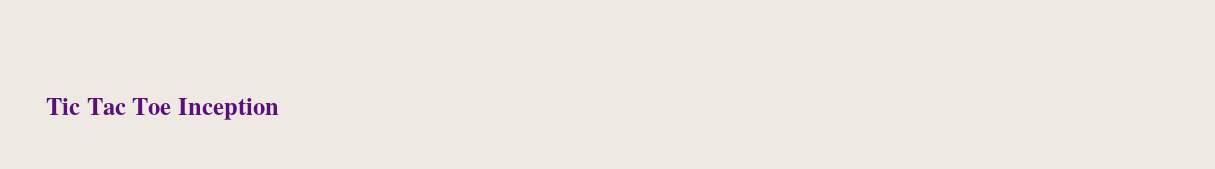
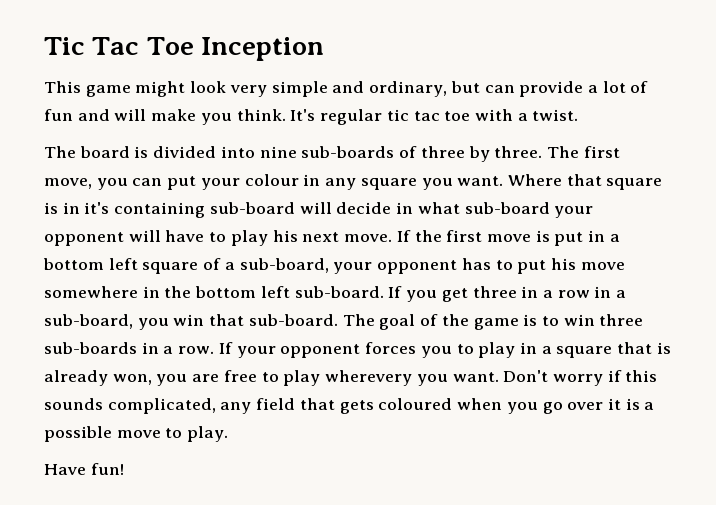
(279, 109) none -> [44,81,649,97] [44,109,579,125] [44,146,620,162] [44,174,663,190] [44,202,594,218] [44,230,620,246] [43,258,625,274] [44,286,627,302] [44,314,644,330] [44,342,671,358] [44,370,658,386] [44,398,655,414] [44,426,229,442] [44,463,124,475] // This game might look very simple and ordinary, but can provide a lot of fun and will make you think. It's regular tic tac toe with a twist. // The board is divided into nine sub-boards of three by three. The first move, you can put your colour in any square you want. Where that square is in it's containing sub-board will decide in what sub-board your opponent will have to play his next move. If the first move is put in a bottom left square of a sub-board, your opponent has to put his move somewhere in the bottom left sub-board. If you get three in a row in a sub-board, you win that sub-board. The goal of the game is to win three sub-boards in a row. If your opponent forces you to play in a square that is already won, you are free to play wherevery you want. Don't worry if this sounds complicated, any field that gets coloured when you go over it is a possible move to play. // Have fun!

